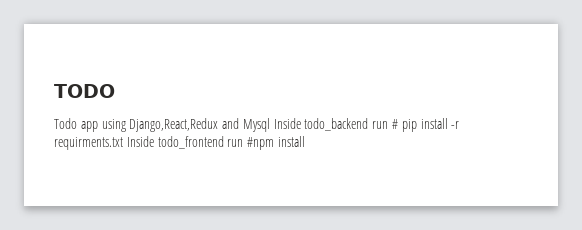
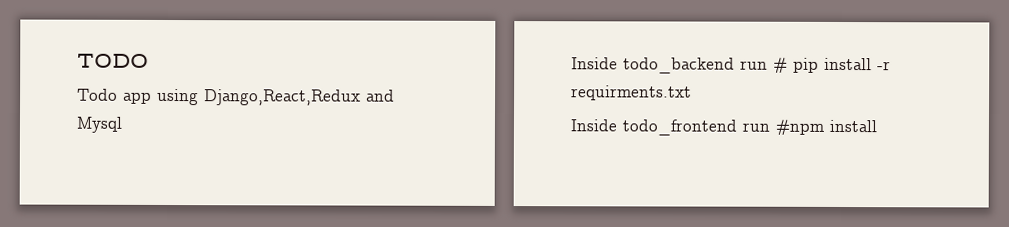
(270, 125) none -> (122, 124) //
(123, 143) none -> (692, 93) //

